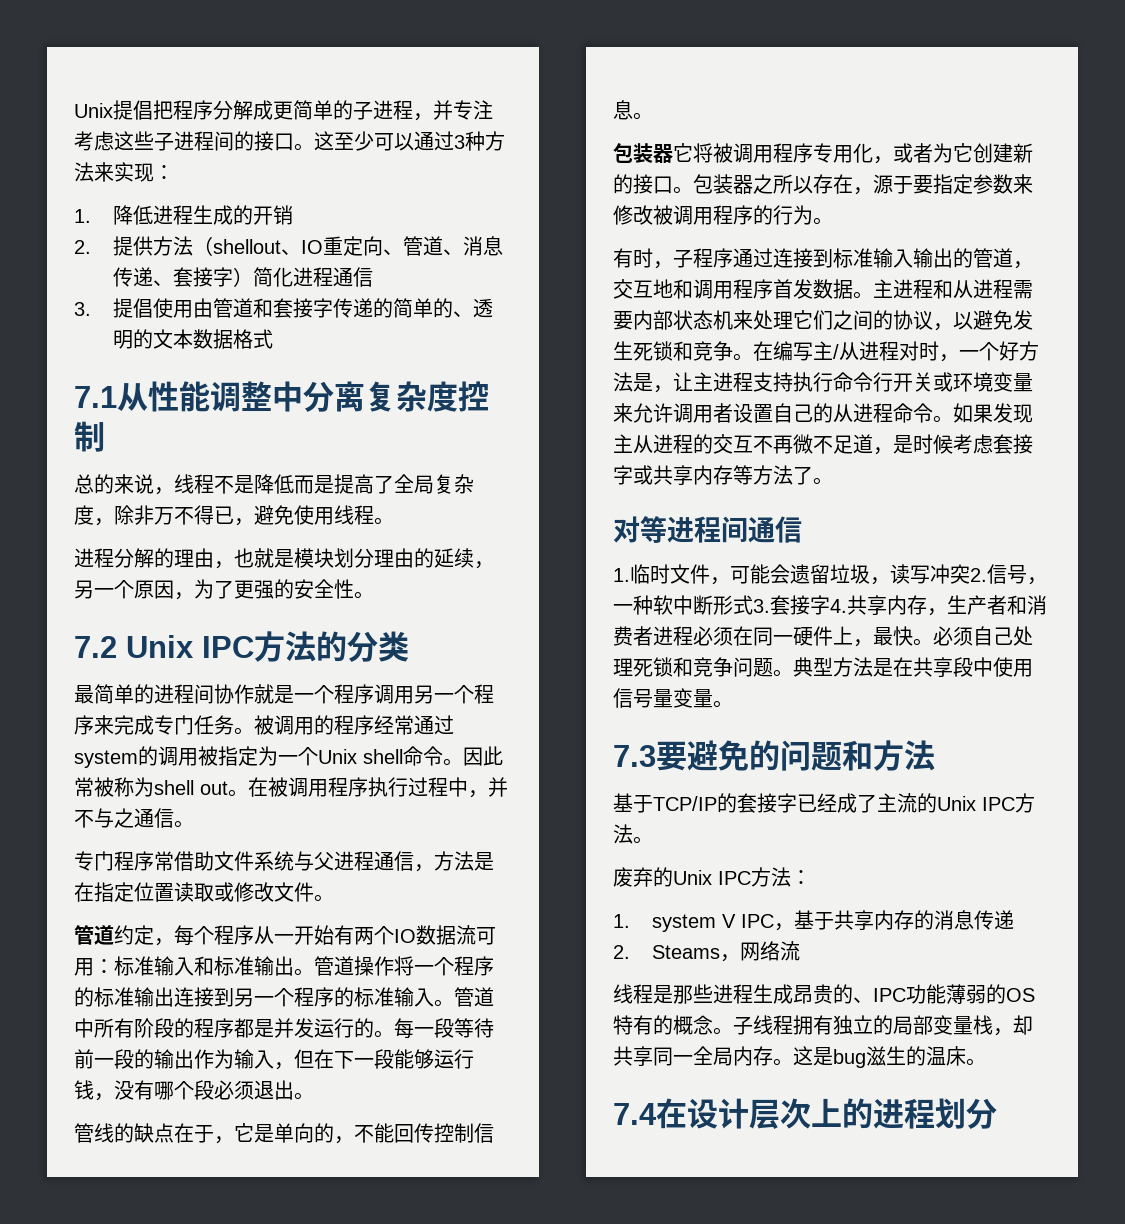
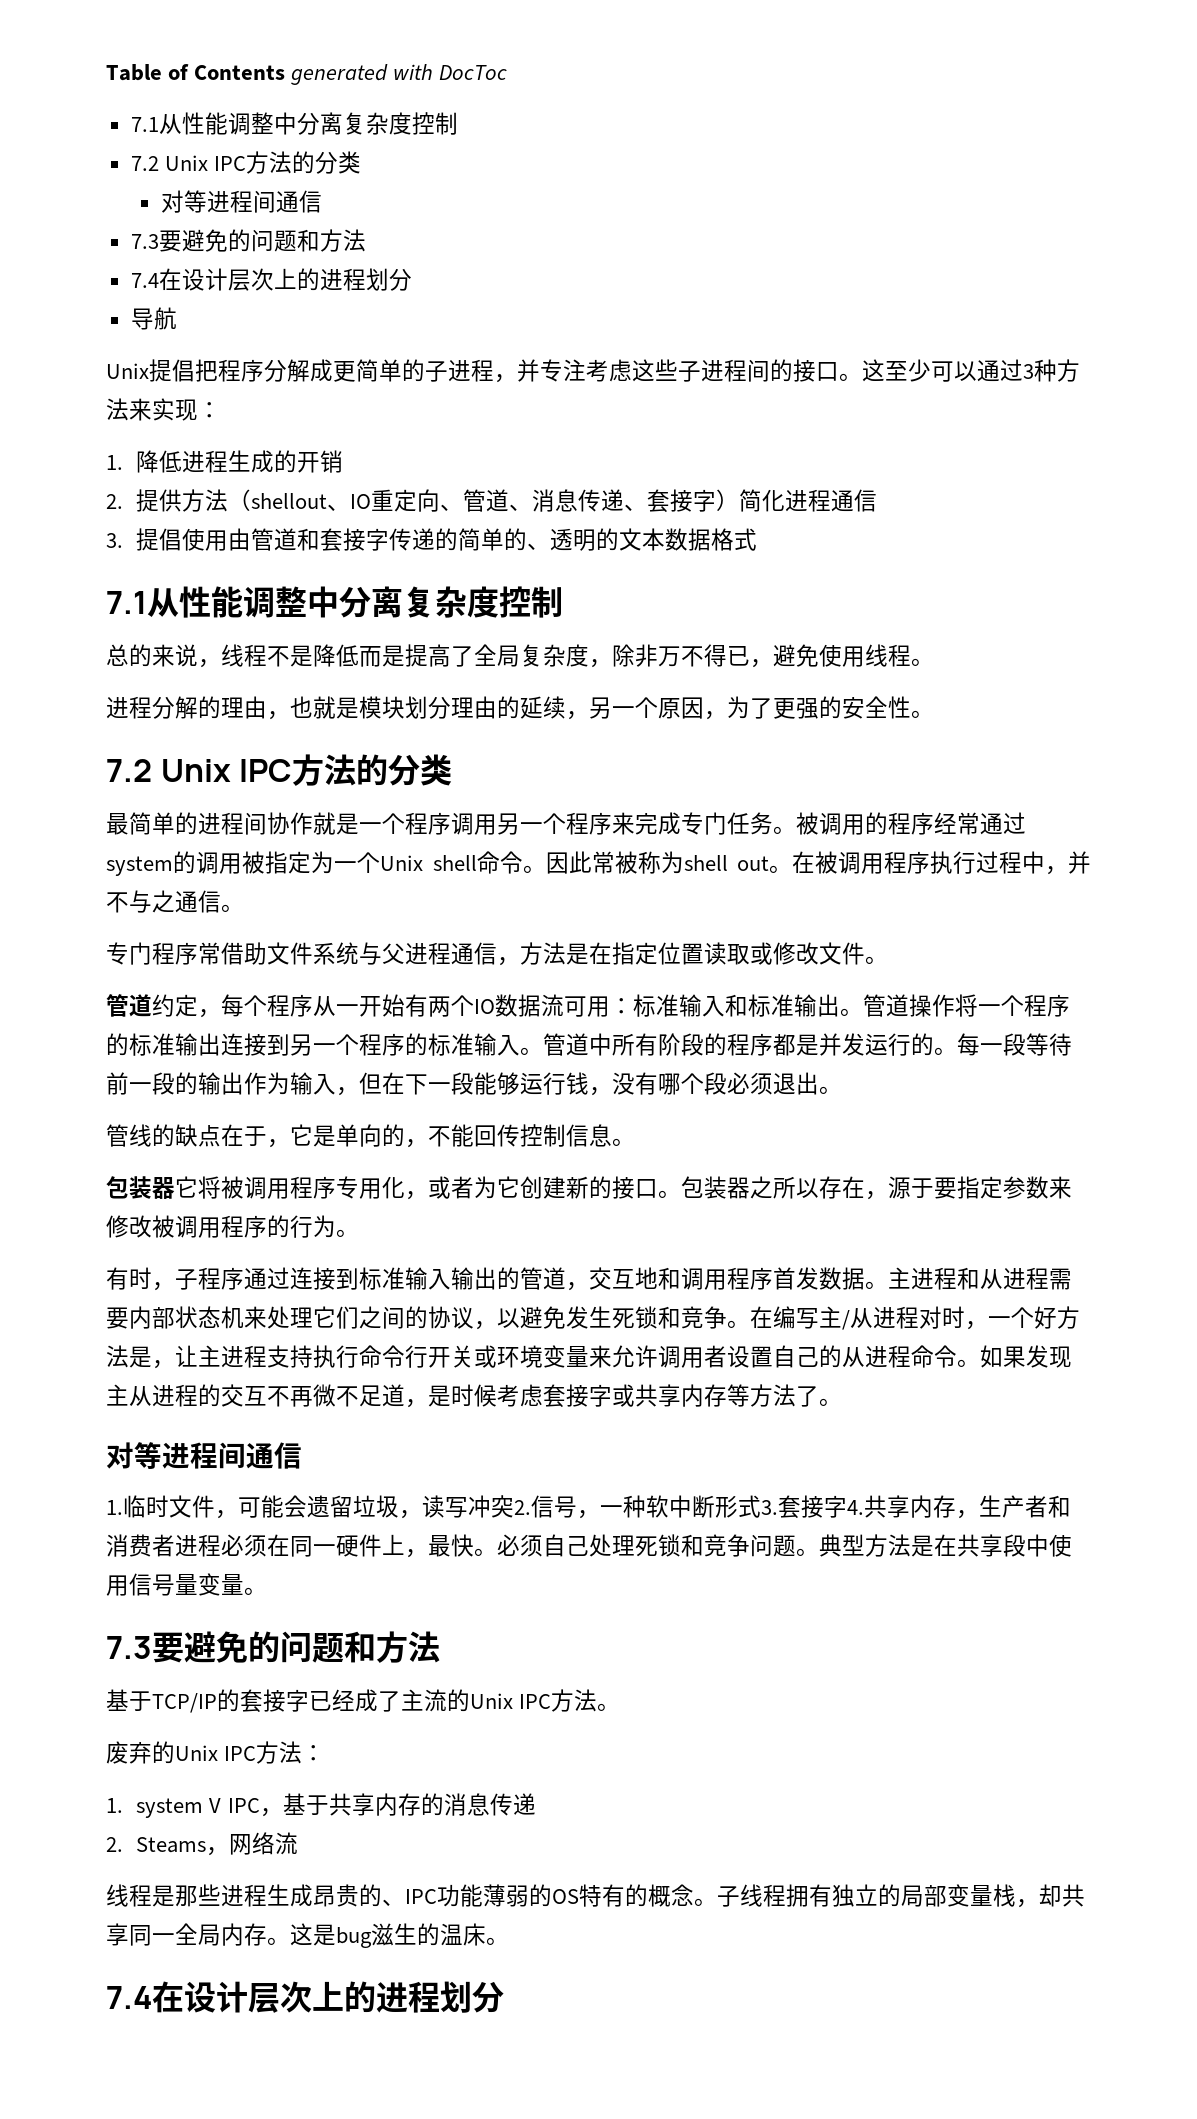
(74, 110) none -> [106,64,508,85] [130,112,458,135] [130,151,361,174] [161,190,323,213] [130,229,366,252] [130,268,412,291] [130,307,177,330] Table of Contents generated with DocToc // 7.1从性能调整中分离复杂度控制 // 7.2 Unix IPC方法的分类 // 对等进程间通信 // 7.3要避免的问题和方法 // 7.4在设计层次上的进程划分 // 导航 //

